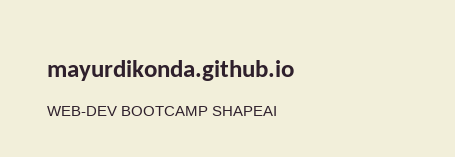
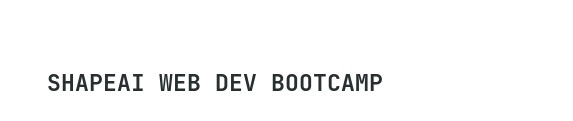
[47,60,294,81] [47,106,278,116] mayurdikonda.github.io // WEB-DEV BOOTCAMP SHAPEAI -> [47,74,383,91] SHAPEAI WEB DEV BOOTCAMP

